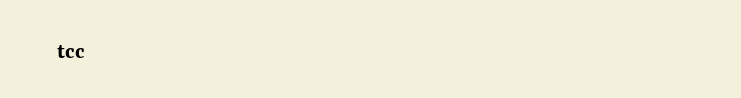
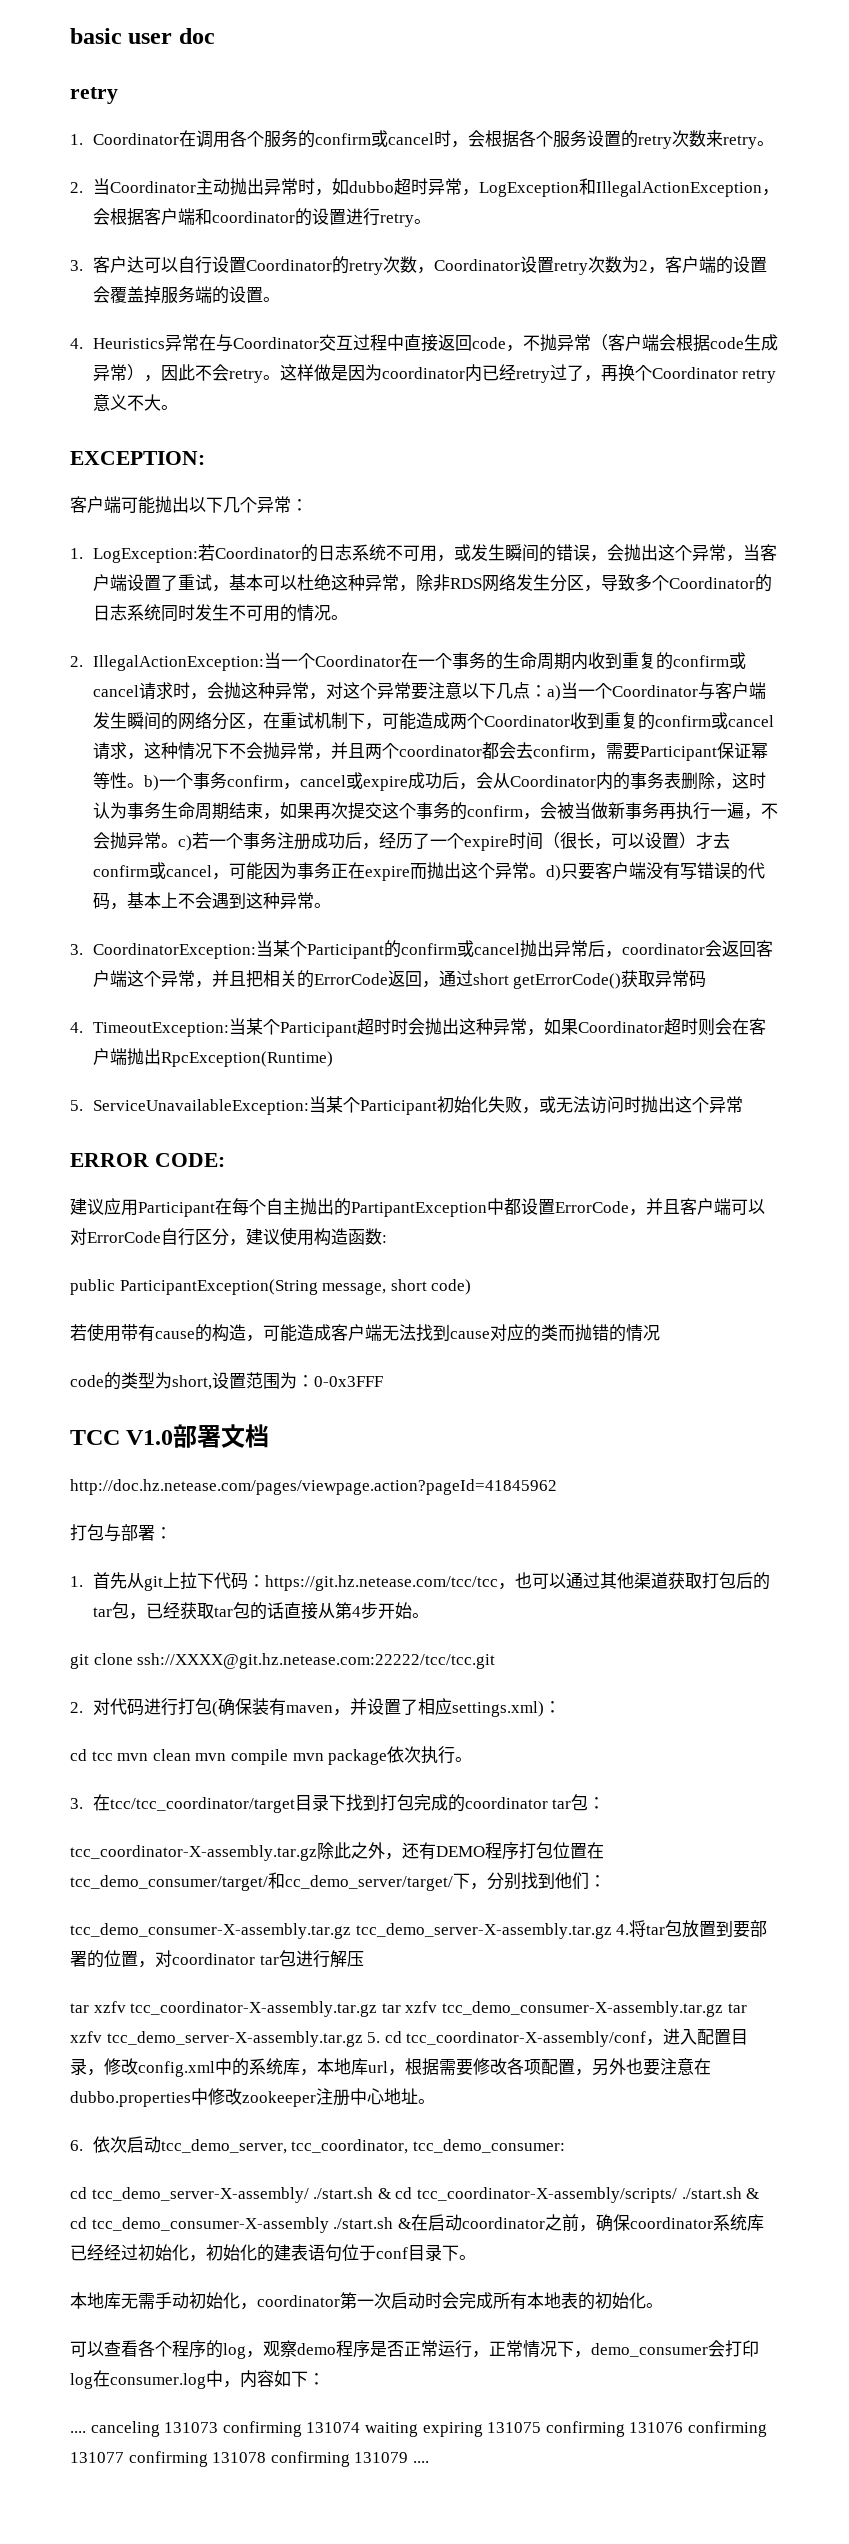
[57,45,85,58] tcc -> [70,28,215,44] [70,87,118,104] [70,130,774,149] [70,178,779,197] [92,208,431,227] [70,256,767,275] [92,286,280,304] [70,334,778,352] [92,364,777,383] [92,394,178,411] [70,451,205,465] [70,496,308,514] [70,544,777,563] [92,574,772,592] [92,604,348,622] [70,652,746,671] [92,682,766,701] [92,712,774,730] [92,742,768,761] [92,772,766,791] [92,802,778,820] [92,832,730,851] [92,862,765,881] [92,892,331,910] [70,940,773,959] [92,970,707,989] [70,1018,766,1037] [92,1048,333,1067] [70,1096,743,1115] [70,1153,225,1167] [70,1198,765,1217] [70,1227,387,1246] [70,1279,472,1295] [70,1323,660,1342] [70,1372,383,1390] [70,1424,270,1448] [70,1479,557,1495] [70,1524,172,1542] [70,1572,770,1591] [92,1602,429,1620] [70,1653,496,1669] [70,1698,561,1717] [70,1746,473,1765] [70,1794,606,1813] [70,1842,604,1861] [70,1872,606,1891] [70,1920,768,1939] [70,1950,364,1968] [70,2001,747,2017] [70,2028,749,2047] [70,2058,711,2077] [70,2088,435,2107] [70,2136,565,2154] [70,2187,760,2203] [70,2214,764,2233] [70,2244,476,2262] [70,2292,663,2310] [70,2340,759,2359] [70,2370,325,2389] [70,2421,767,2437] [70,2451,429,2467] basic user doc // retry // 1. Coordinator在调用各个服务的confirm或cancel时，会根据各个服务设置的retry次数来retry。 // 2.当Coordinator主动抛出异常时，如dubbo超时异常，LogException和IllegalActionException，会根据客户端和coordinator的设置进行retry。 // 3.客户达可以自行设置Coordinator的retry次数，Coordinator设置retry次数为2，客户端的设置会覆盖掉服务端的设置。 // 4. Heuristics异常在与Coordinator交互过程中直接返回code，不抛异常（客户端会根据code生成异常），因此不会retry。这样做是因为coordinator内已经retry过了，再换个Coordinator retry意义不大。 // EXCEPTION: // 客户端可能抛出以下几个异常： // 1. LogException:若Coordinator的日志系统不可用，或发生瞬间的错误，会抛出这个异常，当客户端设置了重试，基本可以杜绝这种异常，除非RDS网络发生分区，导致多个Coordinator的日志系统同时发生不可用的情况。 // 2. IllegalActionException:当一个Coordinator在一个事务的生命周期内收到重复的confirm或cancel请求时，会抛这种异常，对这个异常要注意以下几点：a)当一个Coordinator与客户端发生瞬间的网络分区，在重试机制下，可能造成两个Coordinator收到重复的confirm或cancel请求，这种情况下不会抛异常，并且两个coordinator都会去confirm，需要Participant保证幂等性。b)一个事务confirm，cancel或expire成功后，会从Coordinator内的事务表删除，这时认为事务生命周期结束，如果再次提交这个事务的confirm，会被当做新事务再执行一遍，不会抛异常。c)若一个事务注册成功后，经历了一个expire时间（很长，可以设置）才去confirm或cancel，可能因为事务正在expire而抛出这个异常。d)只要客户端没有写错误的代码，基本上不会遇到这种异常。 // 3. CoordinatorException:当某个Participant的confirm或cancel抛出异常后，coordinator会返回客户端这个异常，并且把相关的ErrorCode返回，通过short getErrorCode()获取异常码 // 4. TimeoutException:当某个Participant超时时会抛出这种异常，如果Coordinator超时则会在客户端抛出RpcException(Runtime) // 5. ServiceUnavailableException:当某个Participant初始化失败，或无法访问时抛出这个异常 // ERROR CODE: // 建议应用Participant在每个自主抛出的PartipantException中都设置ErrorCode，并且客户端可以对ErrorCode自行区分，建议使用构造函数: // public ParticipantException(String message, short code) // 若使用带有cause的构造，可能造成客户端无法找到cause对应的类而抛错的情况 // code的类型为short,设置范围为：0-0x3FFF // TCC V1.0部署文档 // http://doc.hz.netease.com/pages/viewpage.action?pageId=41845962 // 打包与部署： // 1.首先从git上拉下代码：https://git.hz.netease.com/tcc/tcc，也可以通过其他渠道获取打包后的tar包，已经获取tar包的话直接从第4步开始。 // git clone ssh://XXXX@git.hz.netease.com:22222/tcc/tcc.git // 2.对代码进行打包(确保装有maven，并设置了相应settings.xml)： // cd tcc mvn clean mvn compile mvn package依次执行。 // 3.在tcc/tcc_coordinator/target目录下找到打包完成的coordinator tar包： // tcc_coordinator-X-assembly.tar.gz除此之外，还有DEMO程序打包位置在tcc_demo_consumer/target/和cc_demo_server/target/下，分别找到他们： // tcc_demo_consumer-X-assembly.tar.gz tcc_demo_server-X-assembly.tar.gz 4.将tar包放置到要部署的位置，对coordinator tar包进行解压 // tar xzfv tcc_coordinator-X-assembly.tar.gz tar xzfv tcc_demo_consumer-X-assembly.tar.gz tar xzfv tcc_demo_server-X-assembly.tar.gz 5. cd tcc_coordinator-X-assembly/conf，进入配置目录，修改config.xml中的系统库，本地库url，根据需要修改各项配置，另外也要注意在dubbo.properties中修改zookeeper注册中心地址。 // 6.依次启动tcc_demo_server, tcc_coordinator, tcc_demo_consumer: // cd tcc_demo_server-X-assembly/ ./start.sh & cd tcc_coordinator-X-assembly/scripts/ ./start.sh & cd tcc_demo_consumer-X-assembly ./start.sh &在启动coordinator之前，确保coordinator系统库已经经过初始化，初始化的建表语句位于conf目录下。 // 本地库无需手动初始化，coordinator第一次启动时会完成所有本地表的初始化。 // 可以查看各个程序的log，观察demo程序是否正常运行，正常情况下，demo_consumer会打印log在consumer.log中，内容如下： // .... canceling 131073 confirming 131074 waiting expiring 131075 confirming 131076 confirming 131077 confirming 131078 confirming 131079 ....

